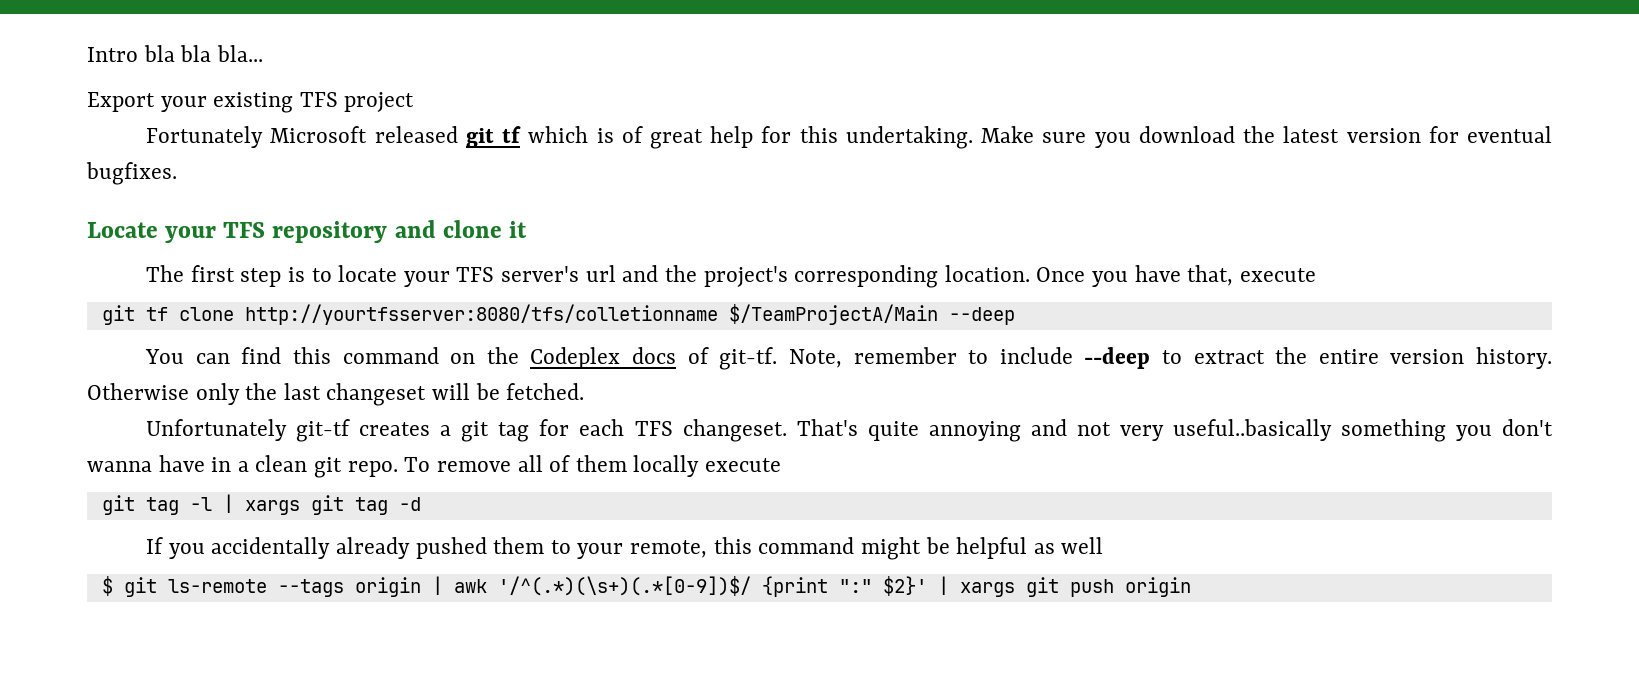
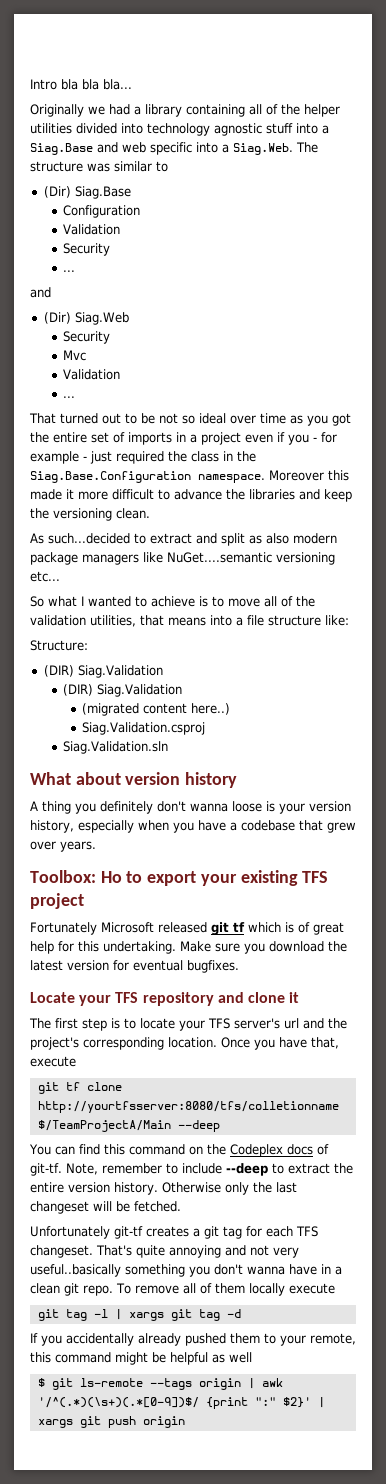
[87,92,155,112] Export -> [30,104,340,117] [30,123,329,136] [30,142,318,155] [30,161,168,172] [43,186,131,199] [63,205,141,218] [63,224,121,235] [63,243,111,256] [63,270,76,272] [30,287,51,298] [43,312,129,325] [63,331,111,344] [63,350,87,361] [63,369,121,380] [63,396,76,398] [29,413,351,426] [30,432,337,445] [30,451,256,464] [30,470,349,483] [30,489,352,502] [30,508,150,521] [30,533,337,546] [30,552,335,565] [30,571,60,582] [30,596,315,607] [30,615,349,627] [30,640,88,651] [43,665,163,678] [63,684,183,697] [82,703,231,716] [82,722,206,735] [63,741,169,754] [30,772,238,788] [30,801,351,814] [30,820,356,833] [30,841,96,852] [30,870,197,886] Originally we had a library containing all of the helper utilities divided into technology agnostic stuff into a Siag.Base and web specific into a Siag.Web. The structure was similar to // (Dir) Siag.Base // Configuration // Validation // Security // ... // and // (Dir) Siag.Web // Security // Mvc // Validation // ... // That turned out to be not so ideal over time as you got the entire set of imports in a project even if you - for example - just required the class in the Siag.Base.Configuration namespace. Moreover this made it more difficult to advance the libraries and keep the versioning clean. // As such...decided to extract and split as also modern package managers like NuGet....semantic versioning etc... // So what I wanted to achieve is to move all of the validation utilities, that means into a file structure like: // Structure: // (DIR) Siag.Validation // (DIR) Siag.Validation // (migrated content here..) // Siag.Validation.csproj // Siag.Validation.sln // What about version history // A thing you definitely don't wanna loose is your version history, especially when you have a codebase that grew over years. // Toolbox: Ho to export

